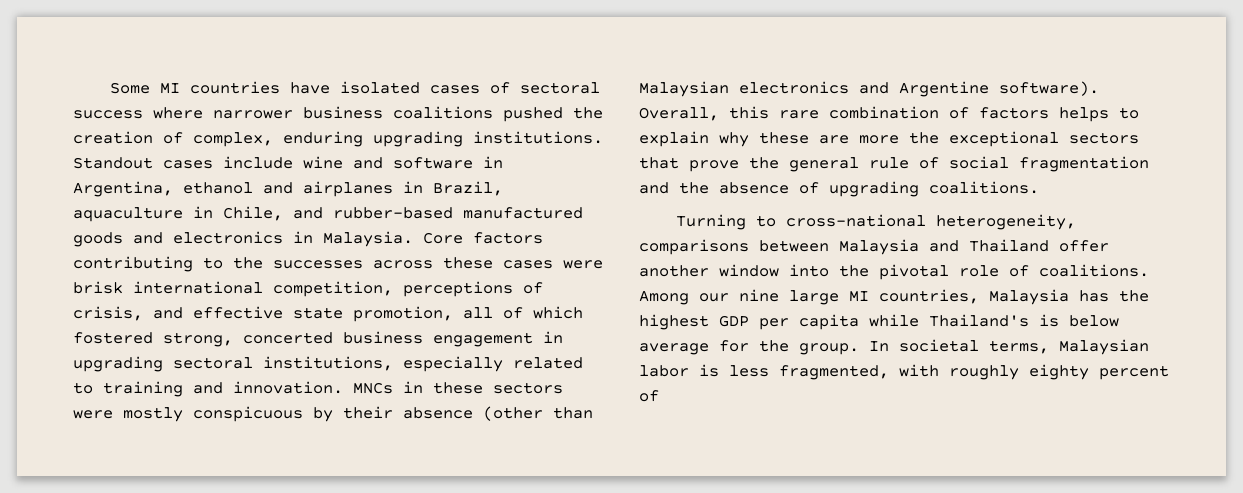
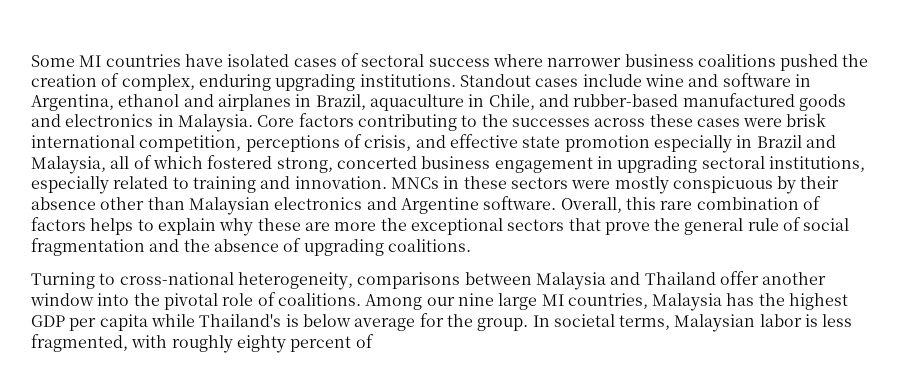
[353,306,453,322] promotion, -> [564,135,836,153] [31,156,106,174] promotion especially in Brazil and Malaysia,
[483,406,543,421] (other -> [100,197,145,210] other
[999,81,1099,96] software). -> [483,196,557,210] software.

